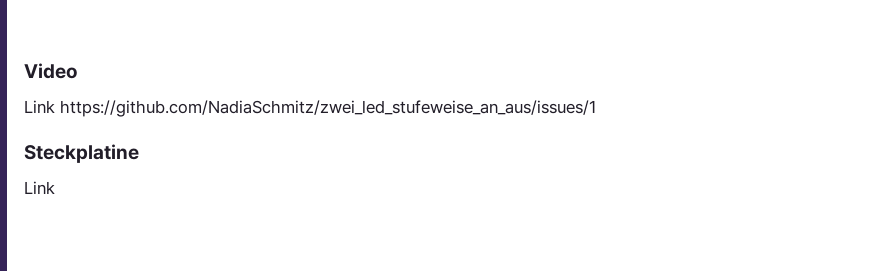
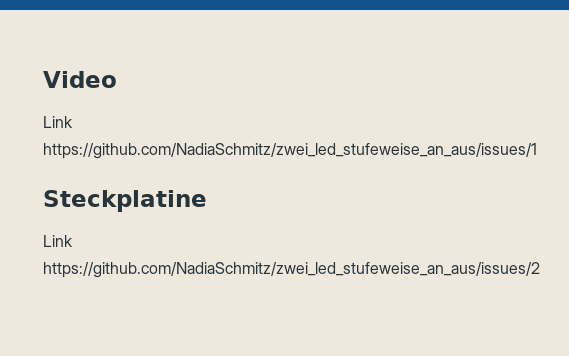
(55, 187) none -> [43,262,540,278] https://github.com/NadiaSchmitz/zwei_led_stufeweise_an_aus/issues/2

